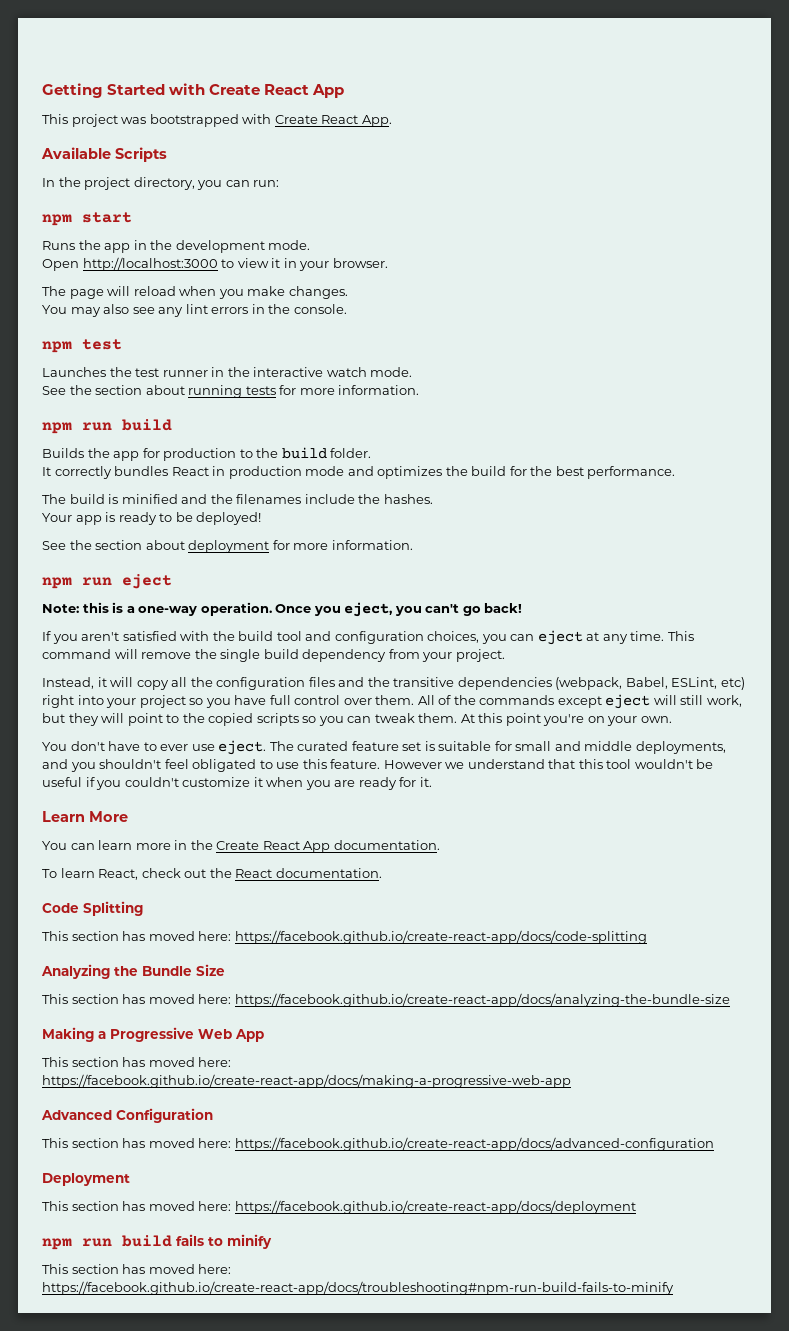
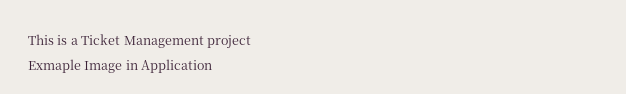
[42,83,345,98] [42,114,392,127] [41,147,167,162] [42,177,280,190] [42,212,132,226] [42,240,311,253] [42,257,388,271] [42,286,348,299] [42,304,347,317] [42,339,122,353] [42,367,413,377] [42,385,420,398] [42,419,172,434] [42,447,372,461] [42,466,676,479] [42,494,433,504] [42,512,262,525] [42,540,413,553] [42,574,172,589] [42,602,523,617] [42,630,694,645] [42,649,505,662] [42,677,745,690] [42,694,742,709] [42,713,672,726] [42,740,726,755] [42,759,714,772] [42,777,432,790] [42,811,128,822] [42,840,440,853] [42,868,382,880] [42,901,143,916] [42,930,647,944] [41,964,225,979] [42,993,730,1007] [42,1027,264,1042] [42,1057,232,1067] [42,1074,571,1088] [41,1108,213,1123] [42,1137,714,1151] [42,1173,130,1186] [42,1200,636,1214] [42,1234,272,1250] [42,1264,232,1274] [42,1281,674,1295] Getting Started with Create React App // This project was bootstrapped with Create React App. // Available Scripts // In the project directory, you can run: // npm start // Runs the app in the development mode. // Open http://localhost:3000 to view it in your browser. // The page will reload when you make changes. // You may also see any lint errors in the console. // npm test // Launches the test runner in the interactive watch mode. // See the section about running tests for more information. // npm run build // Builds the app for production to the build folder. // It correctly bundles React in production mode and optimizes the build for the best performance. // The build is minified and the filenames include the hashes. // Your app is ready to be deployed! // See the section about deployment for more information. // npm run eject // Note: this is a one-way operation. Once you eject, you can't go back! // If you aren't satisfied with the build tool and configuration choices, you can eject at any time. This command will remove the single build dependency from your project. // Instead, it will copy all the configuration files and the transitive dependencies (webpack, Babel, ESLint, etc) right into your project so you have full control over them. All of the commands except eject will still work, but they will point to the copied scripts so you can tweak them. At this point you're on your own. // You don't have to ever use eject. The curated feature set is suitable for small and middle deployments, and you shouldn't feel obligated to use this feature. However we understand that this tool wouldn't be useful if you couldn't customize it when you are ready for it. // Learn More // You can learn more in the Create React App documentation. // To learn React, check out the React documentation. // Code Splitting // This section has moved here: https://facebook.github.io/create-react-app/docs/code-splitting // Analyzing the Bundle Size // This section has moved here: https://facebook.github.io/create-react-app/docs/analyzing-the-bundle-size // Making a Progressive Web App // This section has moved here: https://facebook.github.io/create-react-app/docs/making-a-progressive-web-app // Advanced Configuration // This section has moved here: https://facebook.github.io/create-react-app/docs/advanced-configuration // Deployment // This section has moved here: https://facebook.github.io/create-react-app/docs/deployment // npm run build fails to minify // This section has moved here: https://facebook.github.io/create-react-app/docs/troubleshooting#npm-run-build-fails-to-minify -> [28,34,251,49] [28,59,213,73] This is a Ticket Management project // Exmaple Image in Application

